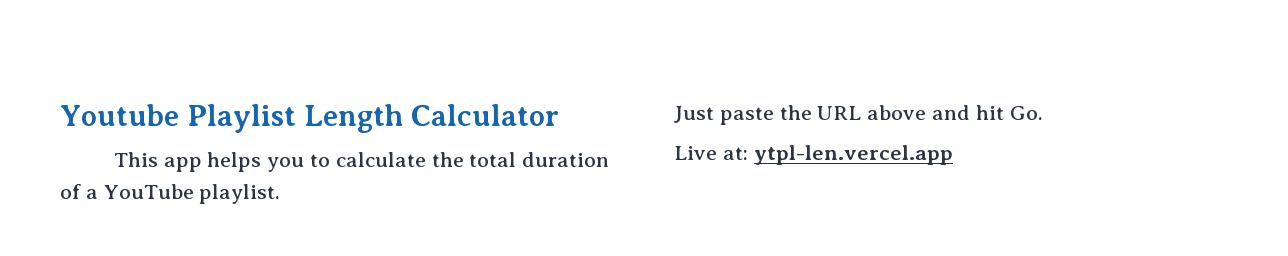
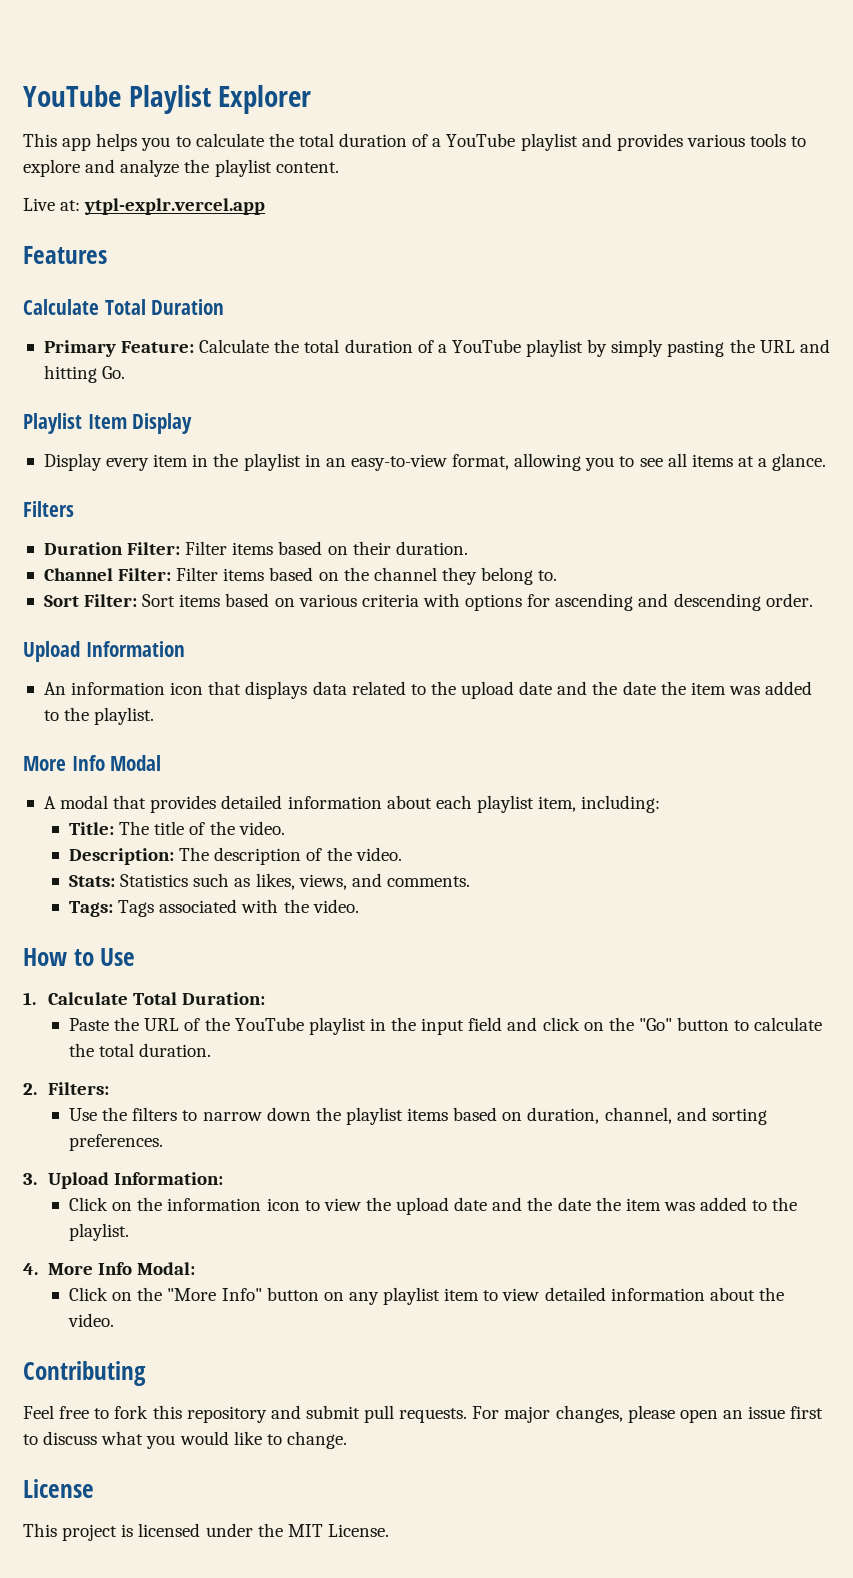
[60,104,560,133] Youtube Playlist Length Calculator -> [23,85,312,114] YouTube Playlist Explorer
[199,184,281,204] [674,105,1043,125] [674,145,953,165] playlist. // Just paste the URL above and hit Go. // Live at: ytpl-len.vercel.app -> [520,133,807,151] [23,159,339,177] [23,198,266,215] [23,246,107,264] [23,299,225,315] [43,339,830,357] [43,365,126,383] [23,413,193,434] [43,453,827,471] [23,501,74,517] [43,541,468,555] [43,567,558,585] [43,593,813,611] [23,641,185,662] [43,681,813,699] [43,707,155,725] [23,755,162,771] [43,795,661,813] [69,821,285,835] [69,847,402,865] [69,873,470,890] [69,899,359,917] [23,948,136,966] [23,992,266,1005] [69,1017,823,1035] [69,1043,212,1057] [23,1082,110,1095] [69,1107,767,1125] [69,1134,164,1151] [23,1172,224,1189] [69,1197,798,1215] [69,1223,130,1241] [23,1262,196,1275] [69,1287,784,1305] [68,1313,115,1327] [23,1361,146,1386] [23,1405,824,1423] [23,1431,347,1449] [23,1479,94,1498] [23,1523,389,1541] playlist and provides various tools to explore and analyze the playlist content. // Live at: ytpl-explr.vercel.app // Features // Calculate Total Duration // Primary Feature: Calculate the total duration of a YouTube playlist by simply pasting the URL and hitting Go. // Playlist Item Display // Display every item in the playlist in an easy-to-view format, allowing you to see all items at a glance. // Filters // Duration Filter: Filter items based on their duration. // Channel Filter: Filter items based on the channel they belong to. // Sort Filter: Sort items based on various criteria with options for ascending and descending order. // Upload Information // An information icon that displays data related to the upload date and the date the item was added to the playlist. // More Info Modal // A modal that provides detailed information about each playlist item, including: // Title: The title of the video. // Description: The description of the video. // Stats: Statistics such as likes, views, and comments. // Tags: Tags associated with the video. // How to Use // 1. Calculate Total Duration: // Paste the URL of the YouTube playlist in the input field and click on the "Go" button to calculate the total duration. // 2. Filters: // Use the filters to narrow down the playlist items based on duration, channel, and sorting preferences. // 3. Upload Information: // Click on the information icon to view the upload date and the date the item was added to the playlist. // 4. More Info Modal: // Click on the "More Info" button on any playlist item to view detailed information about the video. // Contributing // Feel free to fork this repository and submit pull requests. For major changes, please open an issue first to discuss what you would like to change. // License // This project is licensed under the MIT License.

